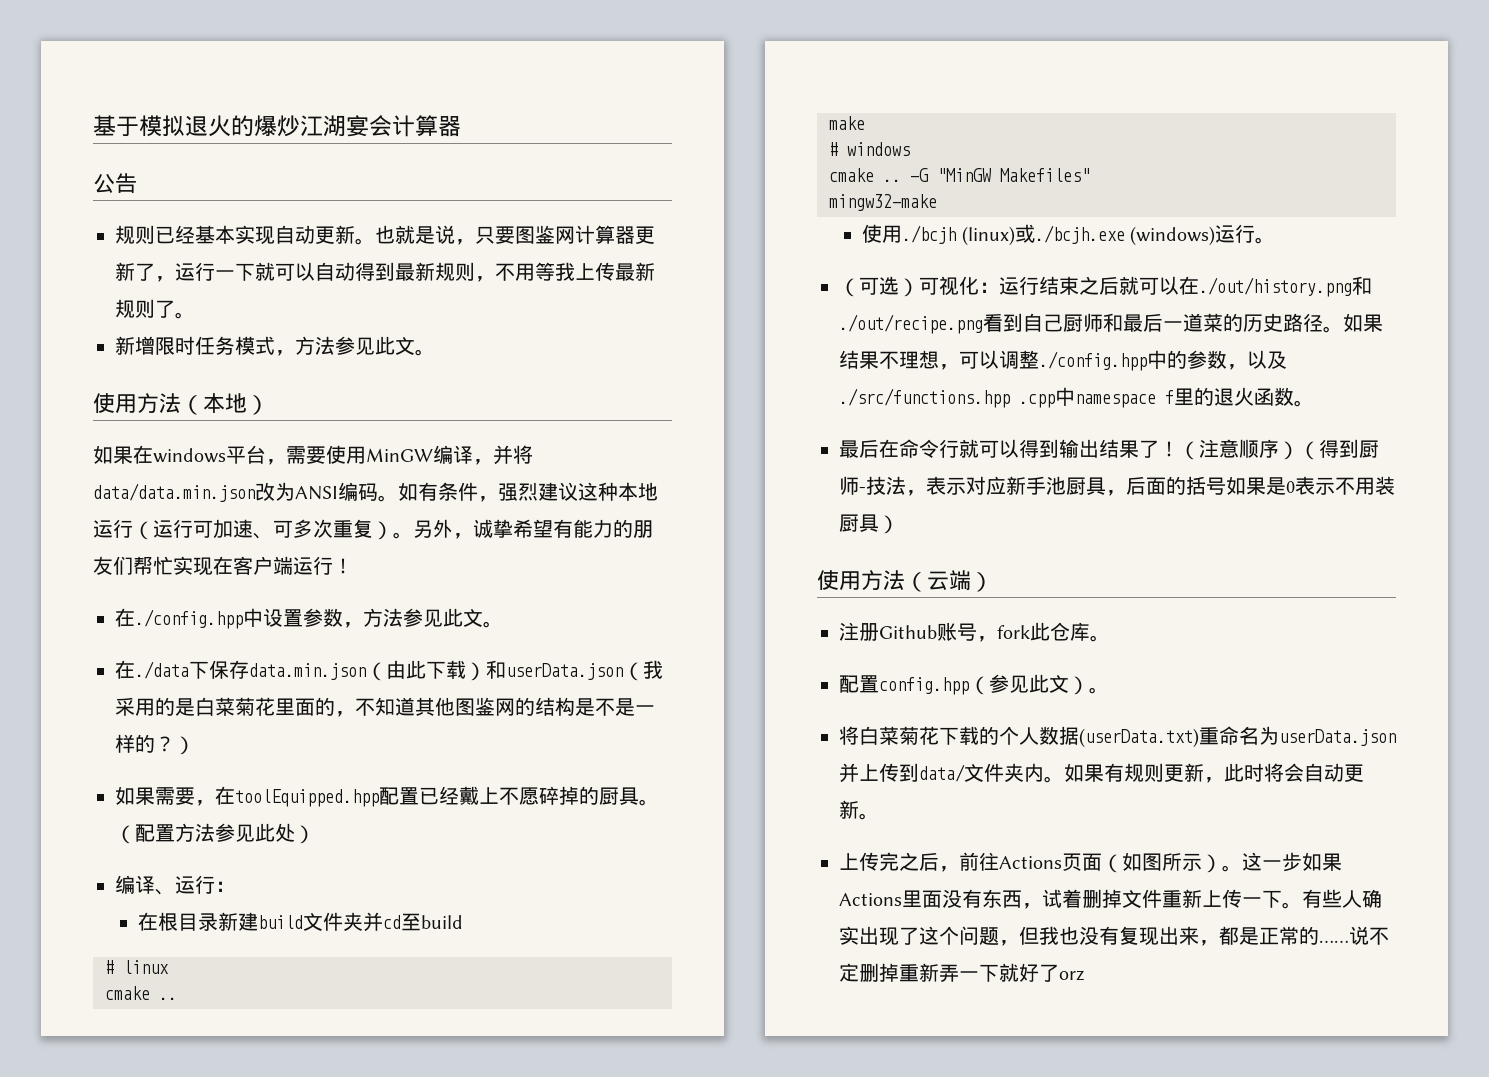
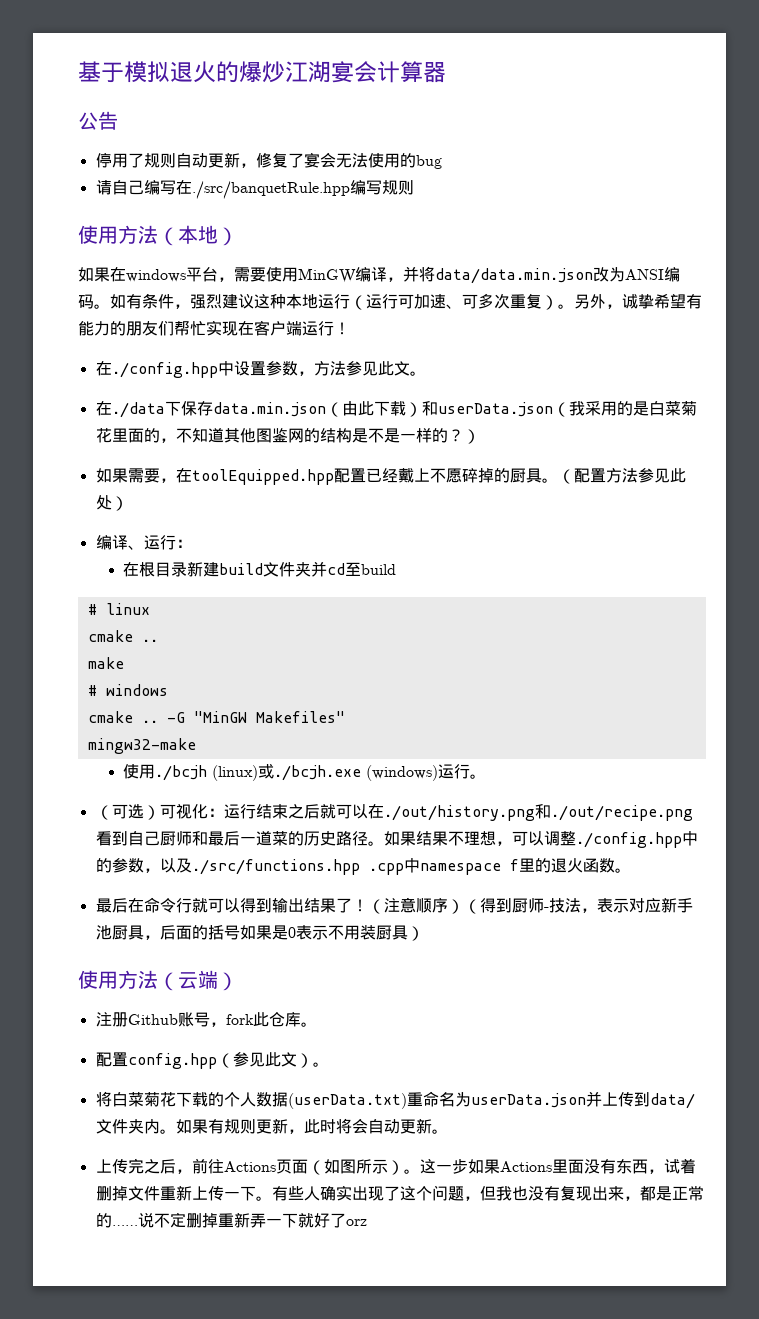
[115,225,655,245] [115,262,655,282] [115,299,195,319] [115,336,435,356] 规则已经基本实现自动更新。也就是说，只要图鉴网计算器更新了，运行一下就可以自动得到最新规则，不用等我上传最新规则了。 // 新增限时任务模式，方法参见此文。 -> [95,152,442,169] [95,180,414,199] 停用了规则自动更新，修复了宴会无法使用的bug // 请自己编写在./src/banquetRule.hpp编写规则

